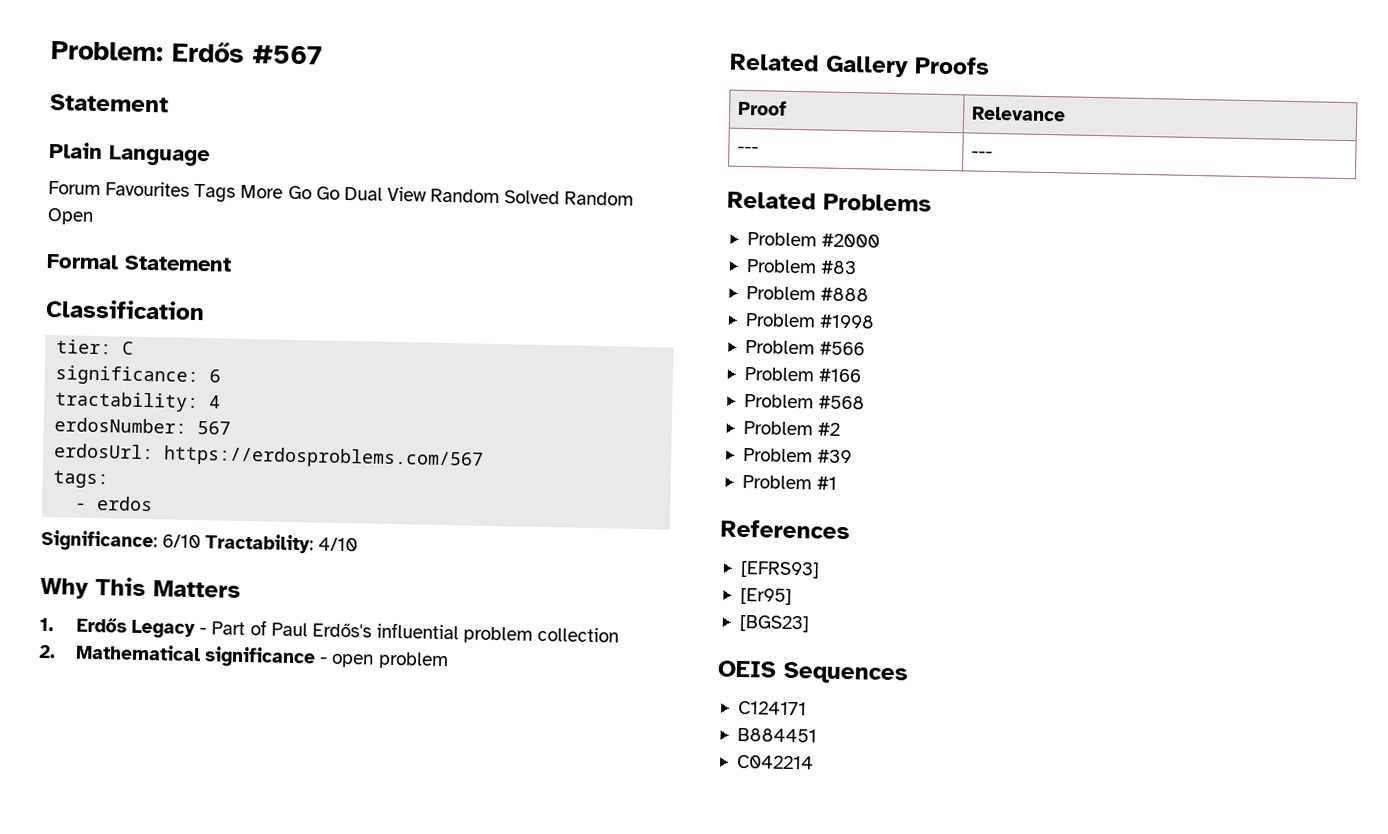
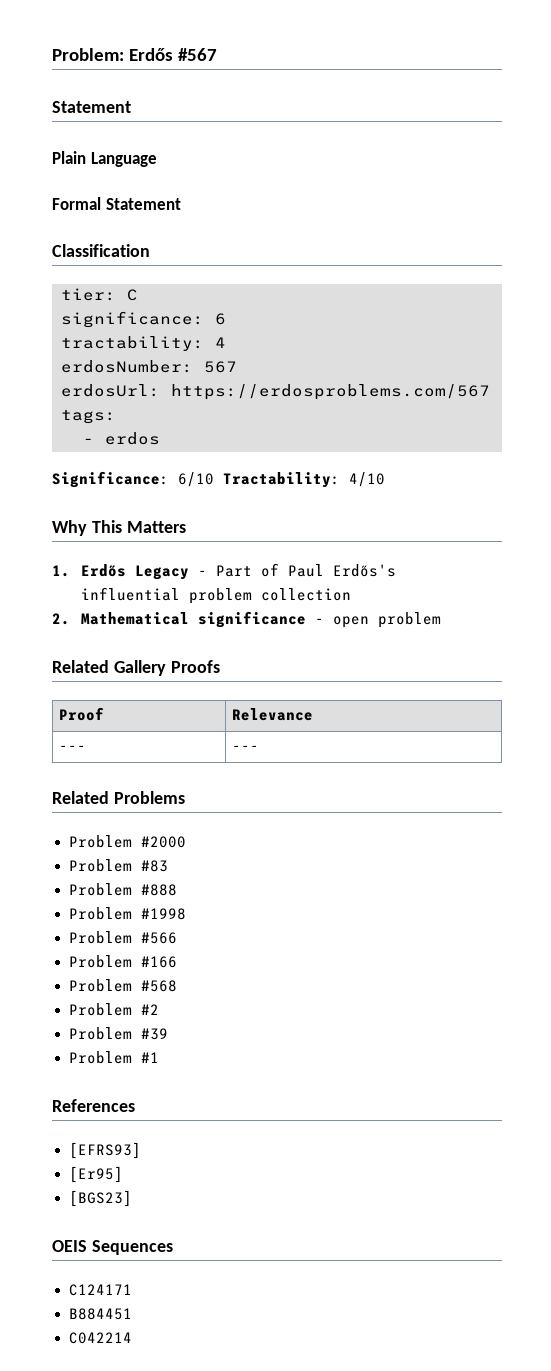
[48,180,635,206] [47,207,94,225] // Forum Favourites Tags More Go Go Dual View Random Solved Random Open -> (157, 159) none

